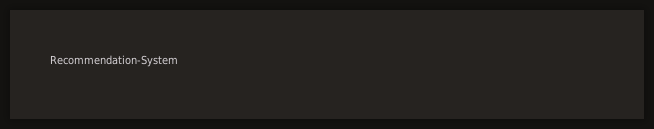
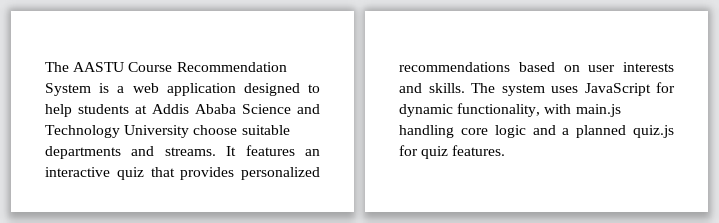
[50,55,178,67] Recommendation-System -> [45,62,287,72] [45,83,320,96] [45,104,320,117] [45,125,290,138] [45,145,320,159] [45,167,320,180] [399,62,674,72] [399,82,675,96] [399,103,621,117] [399,125,674,138] [399,145,506,159] The AASTU Course Recommendation System is a web application designed to help students at Addis Ababa Science and Technology University choose suitable departments and streams. It features an interactive quiz that provides personalized recommendations based on user interests and skills. The system uses JavaScript for dynamic functionality, with main.js handling core logic and a planned quiz.js for quiz features.

